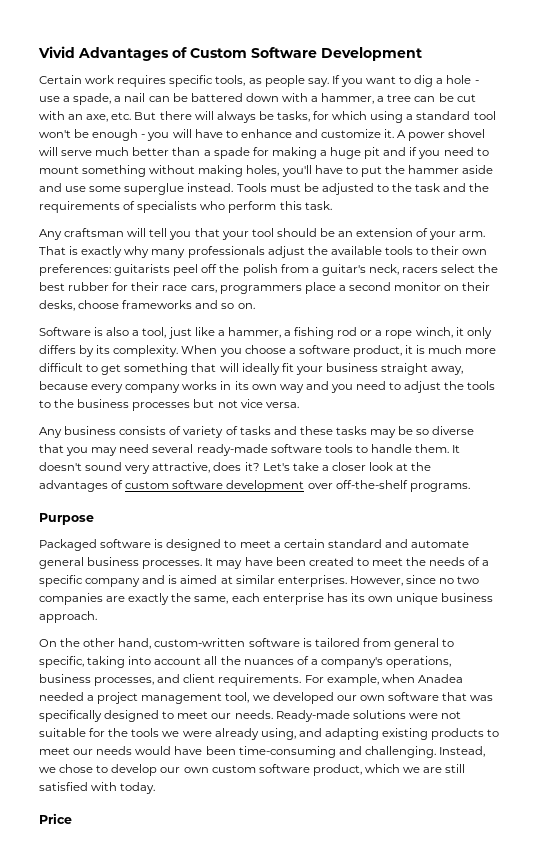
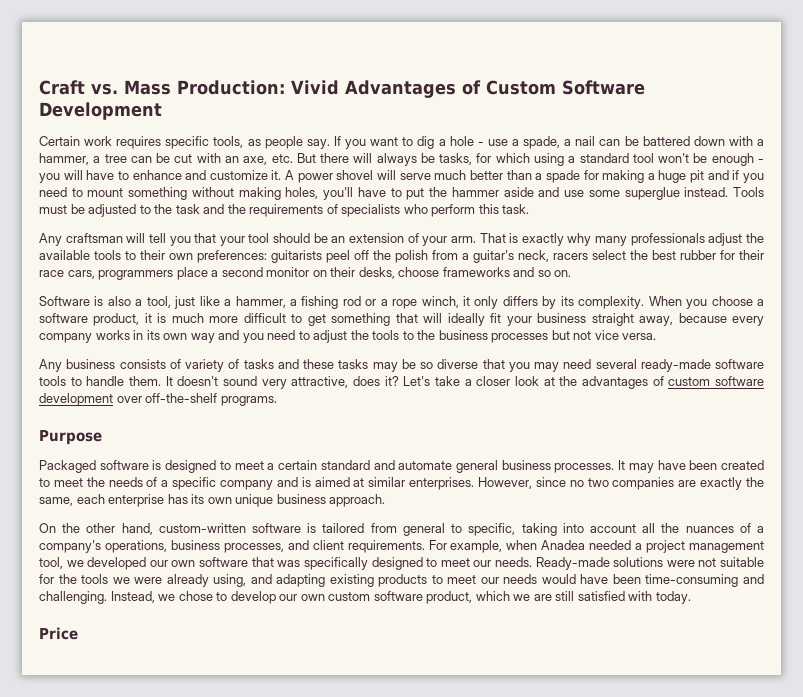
(38, 52) none -> [39,80,285,95] Craft vs. Mass Production:

